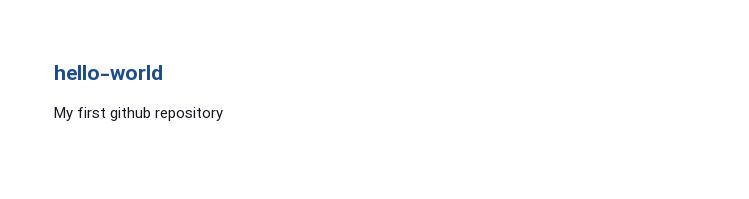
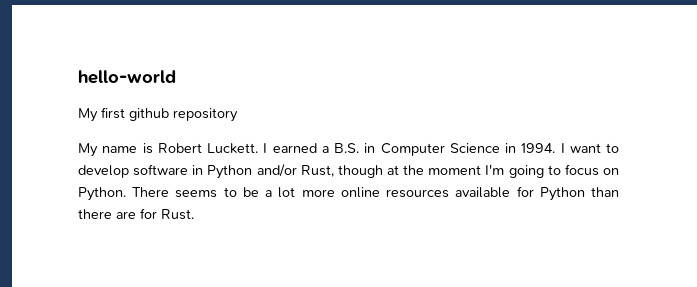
(224, 114) none -> [78,143,619,157] [78,164,620,179] [78,186,619,201] [78,208,194,220] // My name is Robert Luckett. I earned a B.S. in Computer Science in 1994. I want to develop software in Python and/or Rust, though at the moment I'm going to focus on Python. There seems to be a lot more online resources available for Python than there are for Rust.

